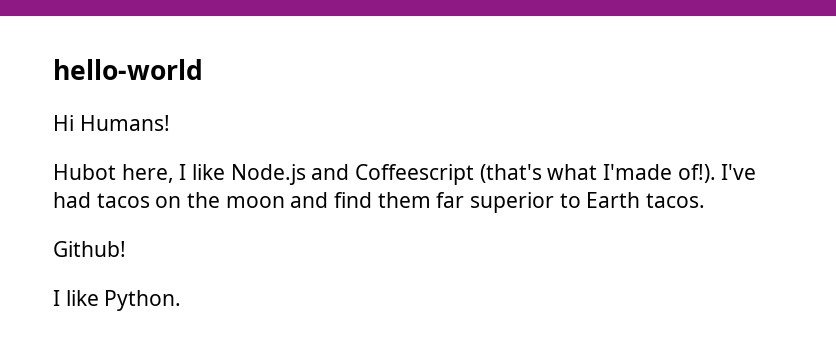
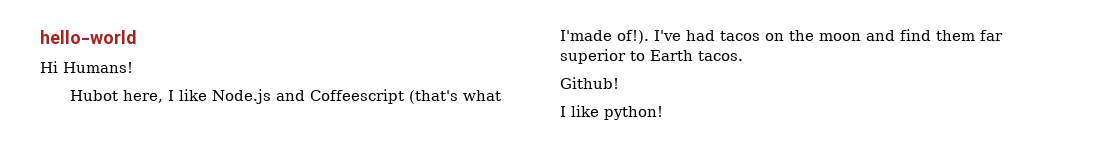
[104,290,182,311] Python. -> [604,106,663,120] python!

